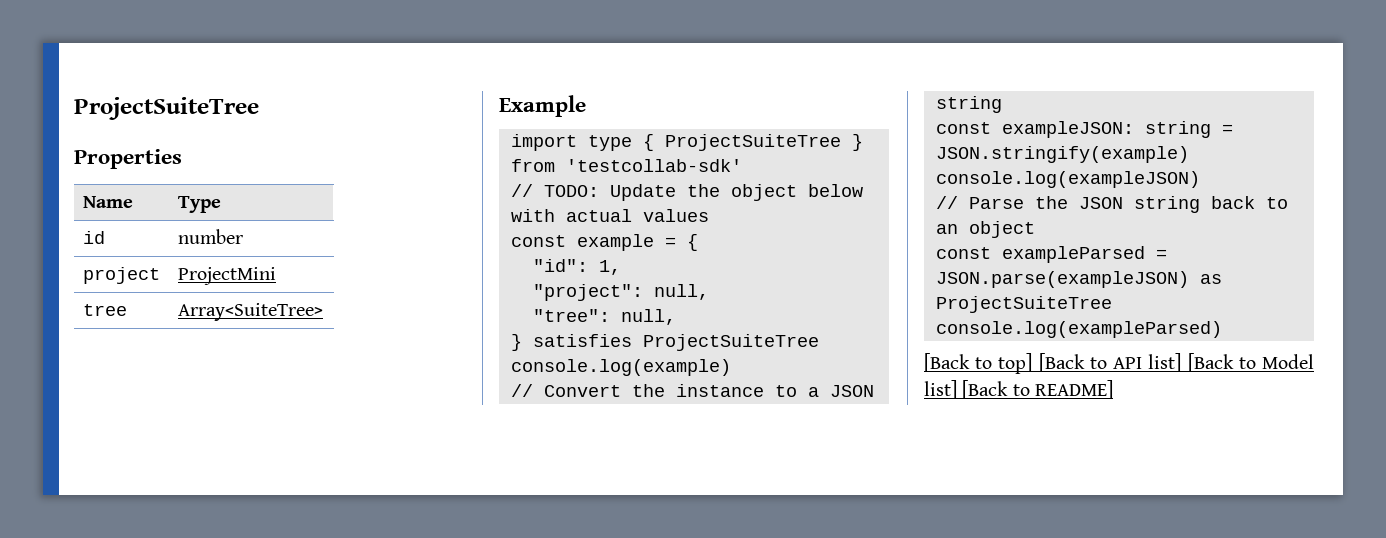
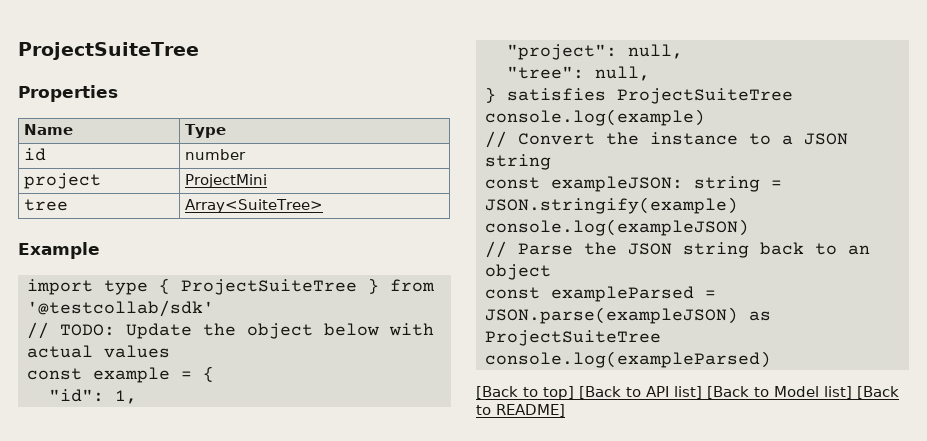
[565,159,742,172] 'testcollab-sdk' -> [26,300,214,317] '@testcollab/sdk'

